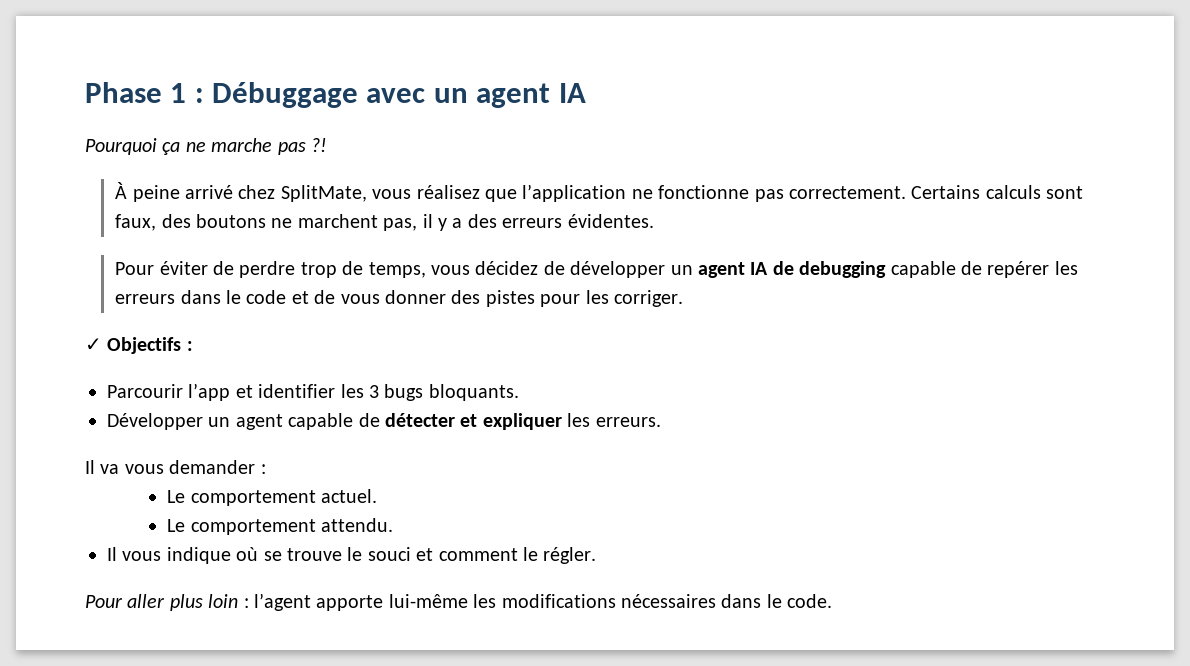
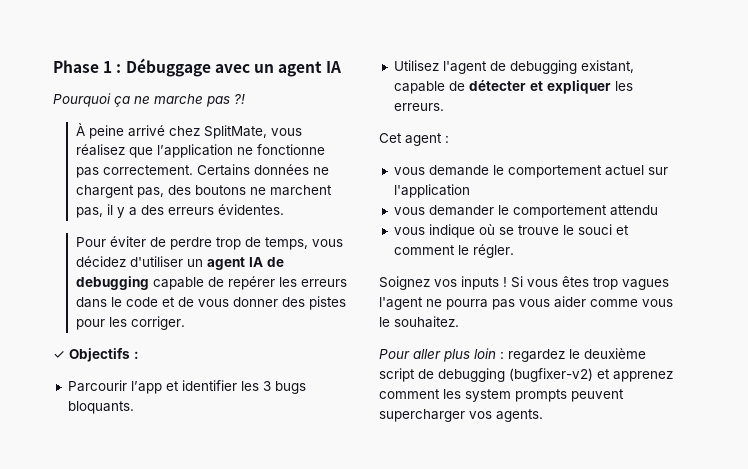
[985,185,1084,199] [115,214,157,231] calculs sont faux, -> [253,164,329,175] [75,185,164,198] données ne chargent pas,
[543,261,666,278] de développer -> [129,256,183,267] d'utiliser
[107,413,283,430] Développer un agent -> [393,60,634,74] Utilisez l'agent de debugging existant,
[85,460,266,474] [167,489,378,506] [167,518,394,535] [107,547,117,561] Il va vous demander : // Le comportement actuel. // Le comportement attendu. // Il -> [379,133,449,146] [393,165,668,178] [393,184,470,198] [393,205,658,218] Cet agent : // vous demande le comportement actuel sur l'application // vous demander le comportement attendu //
(597, 555) none -> [379,276,669,290] [379,296,673,310] [379,316,459,328] // Soignez vos inputs ! Si vous êtes trop vagues l'agent ne pourra pas vous aider comme vous le souhaitez.
[254,593,833,611] l’agent apporte lui-même les modifications nécessaires dans le code. -> [508,348,646,362] [379,368,673,382] [379,389,624,402] [379,409,543,422] regardez le deuxième script de debugging (bugfixer-v2) et apprenez comment les system prompts peuvent supercharger vos agents.

